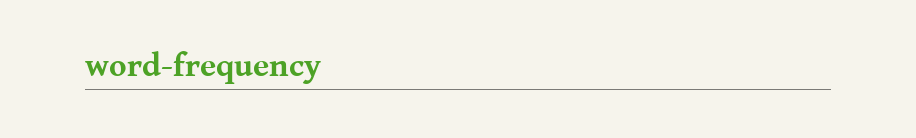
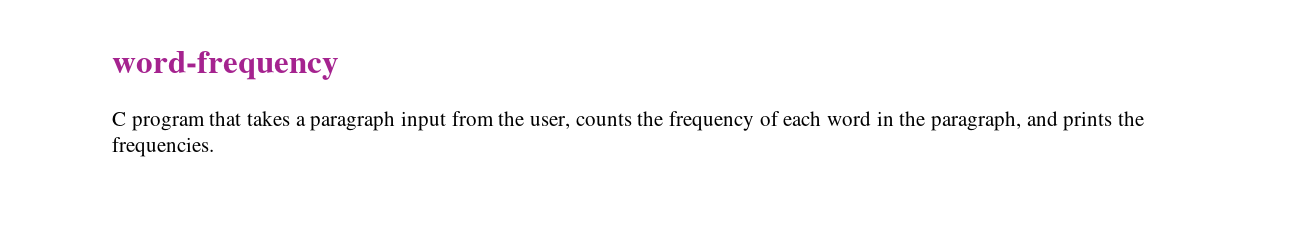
(321, 67) none -> [112,111,1145,131] [112,137,214,157] // C program that takes a paragraph input from the user, counts the frequency of each word in the paragraph, and prints the frequencies.

